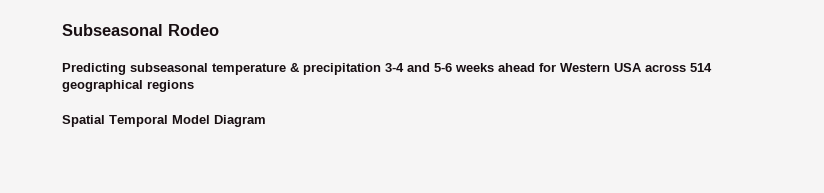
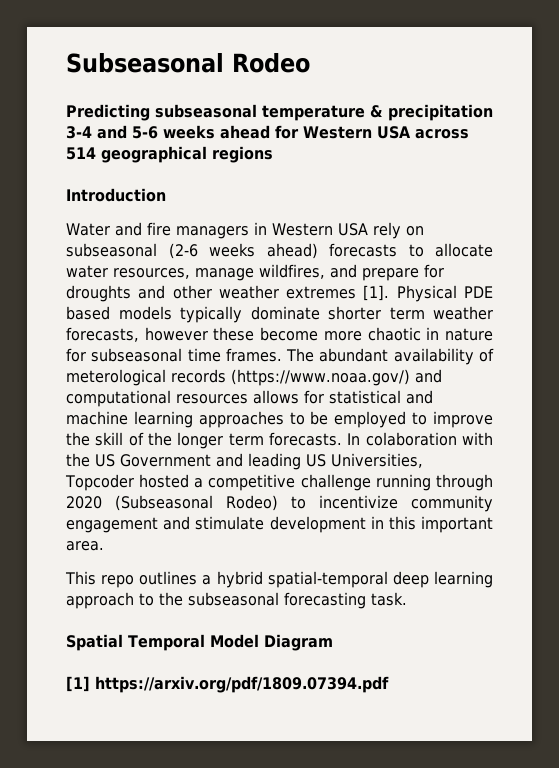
(194, 86) none -> [66,188,166,202] [66,222,424,239] [66,243,493,259] [66,264,444,281] [66,285,493,302] [66,306,493,323] [66,327,494,342] [66,348,494,365] [66,369,442,386] [66,390,433,407] [66,411,493,428] [66,432,493,449] [66,453,423,470] [65,474,493,491] [66,495,493,512] [66,516,494,533] [66,541,104,551] [65,571,493,588] [66,592,407,609] // Introduction // Water and fire managers in Western USA rely on subseasonal (2-6 weeks ahead) forecasts to allocate water resources, manage wildfires, and prepare for droughts and other weather extremes [1]. Physical PDE based models typically dominate shorter term weather forecasts, however these become more chaotic in nature for subseasonal time frames. The abundant availability of meterological records (https://www.noaa.gov/) and computational resources allows for statistical and machine learning approaches to be employed to improve the skill of the longer term forecasts. In colaboration with the US Government and leading US Universities, Topcoder hosted a competitive challenge running through 2020 (Subseasonal Rodeo) to incentivize community engagement and stimulate development in this important area. // This repo outlines a hybrid spatial-temporal deep learning approach to the subseasonal forecasting task.
(266, 121) none -> [66,676,389,693] // [1] https://arxiv.org/pdf/1809.07394.pdf

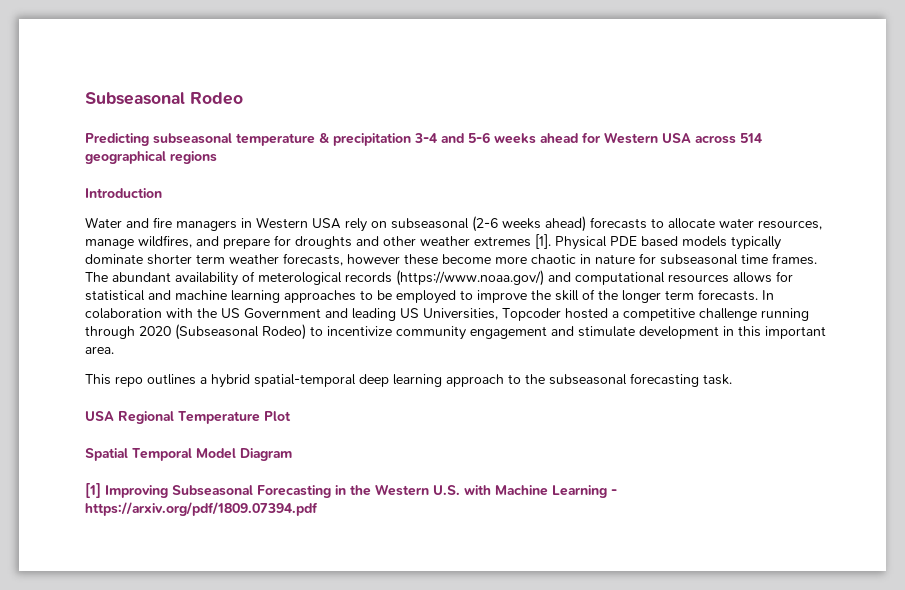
(407, 599) none -> [85,411,291,424] // USA Regional Temperature Plot
(90, 684) none -> [105,484,617,498] Improving Subseasonal Forecasting in the Western U.S. with Machine Learning -

